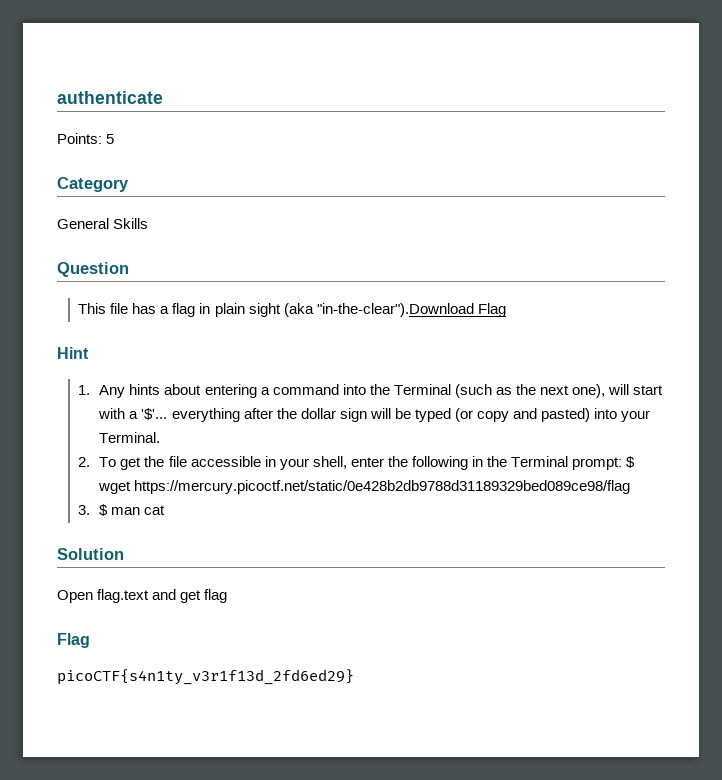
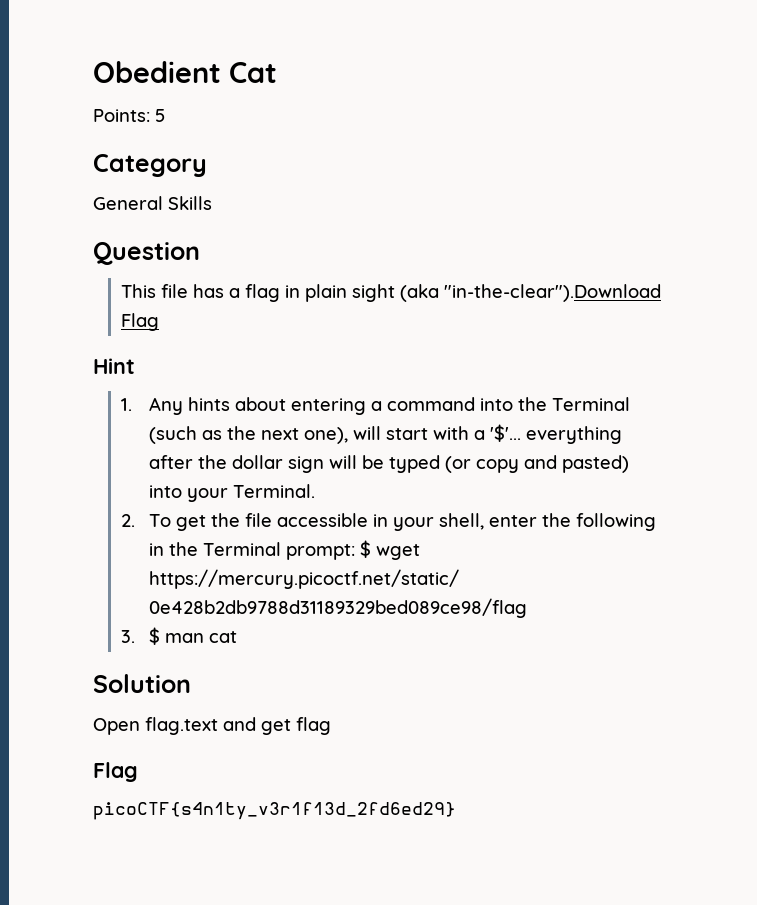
[57,91,163,104] authenticate -> [93,61,277,83] Obedient Cat

